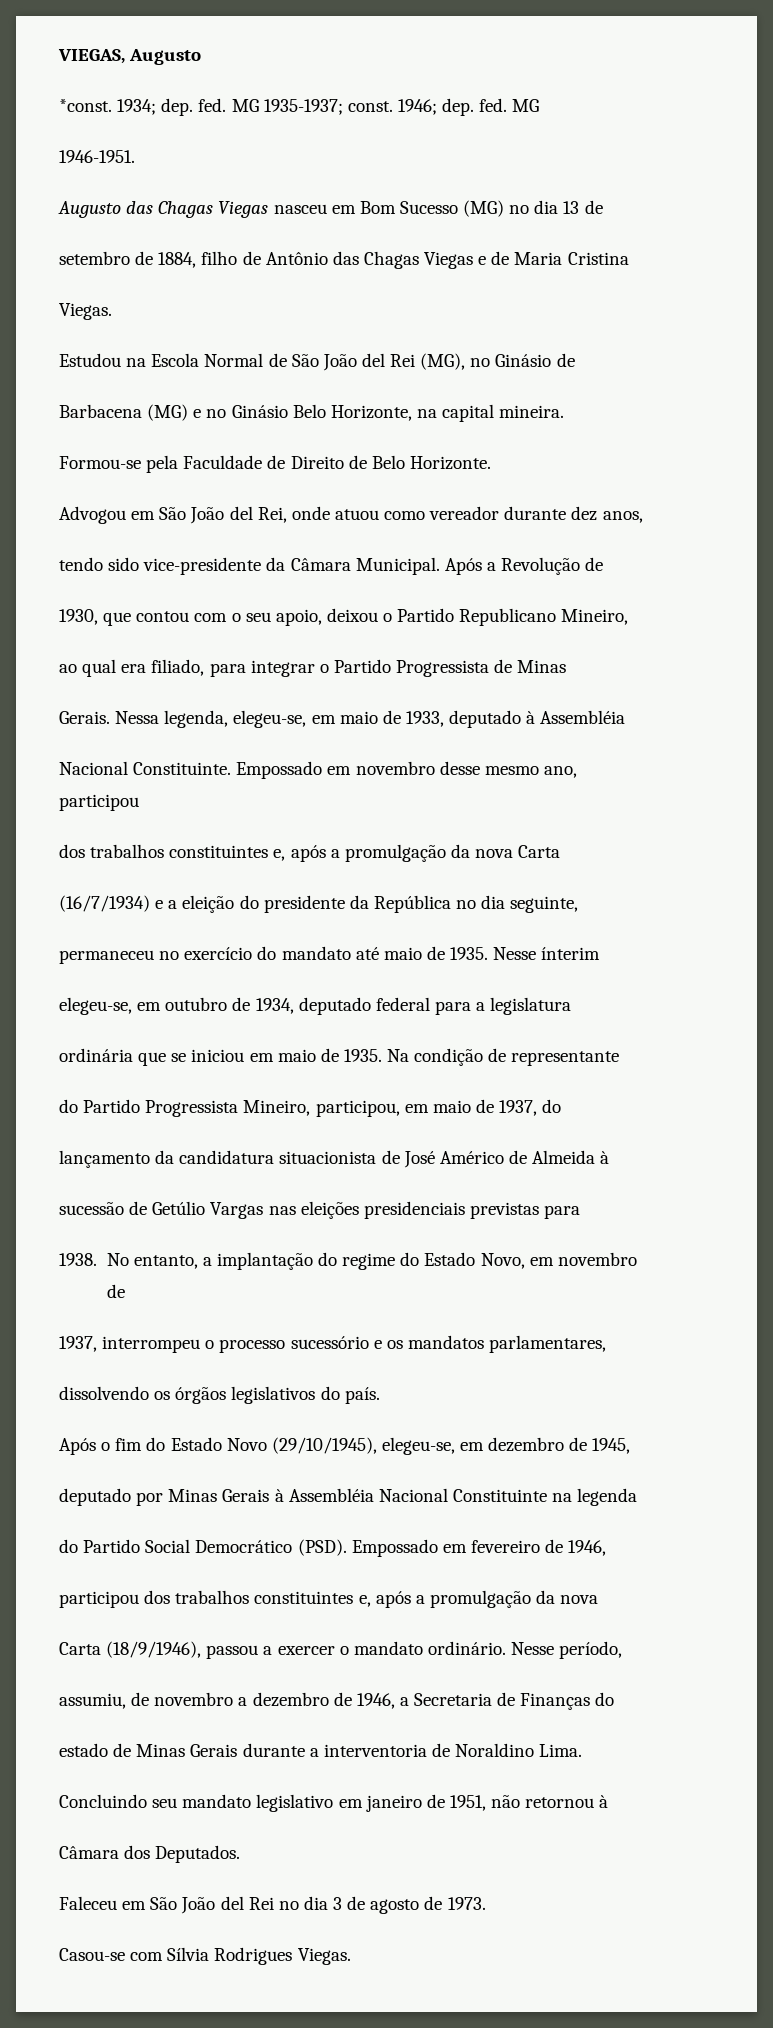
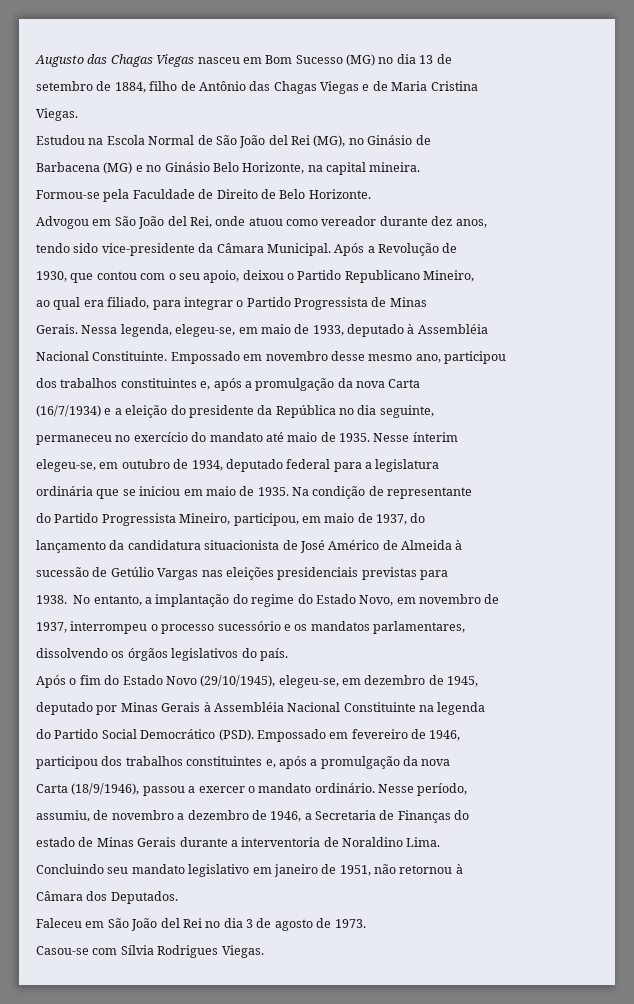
[58,49,202,65] [59,98,540,116] [59,150,135,163] VIEGAS, Augusto // *const. 1934; dep. fed. MG 1935-1937; const. 1946; dep. fed. MG // 1946-1951. // -> (35, 61) none

